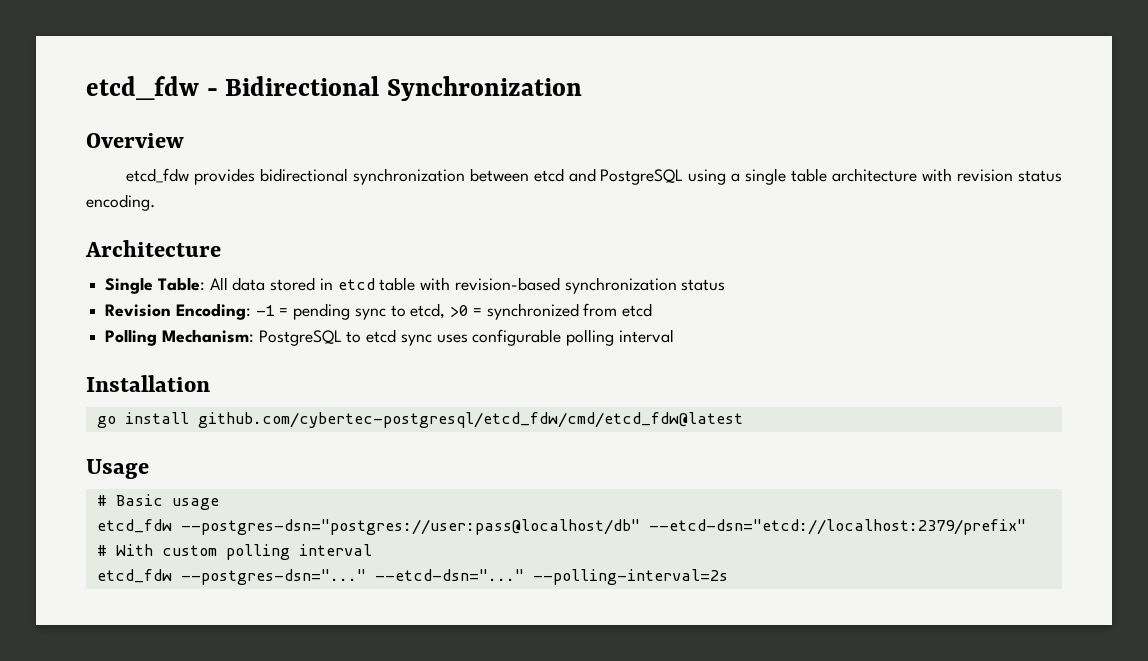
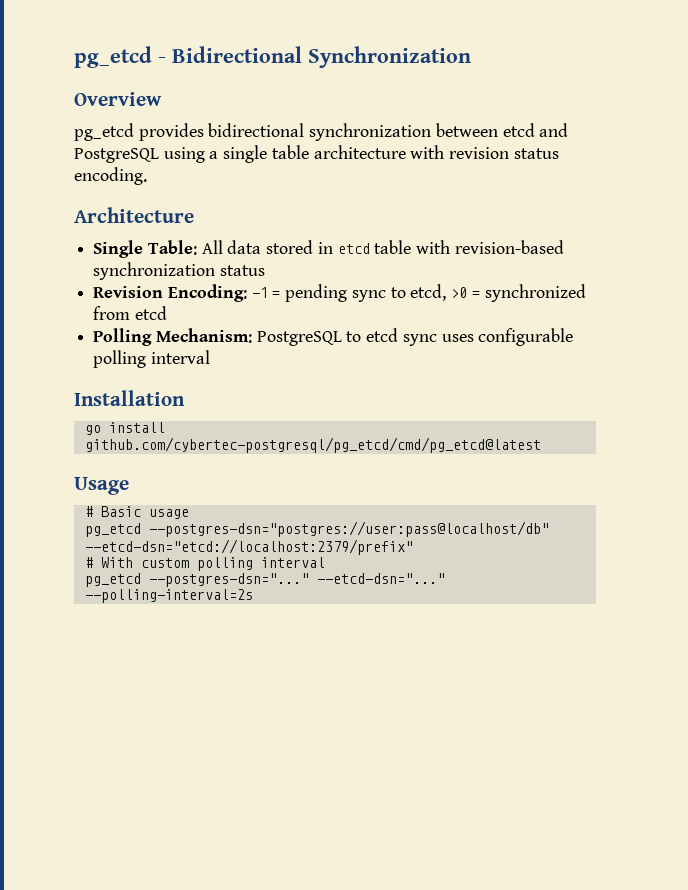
[86,76,199,100] etcd_fdw -> [74,46,152,68] pg_etcd
[125,168,189,183] etcd_fdw -> [74,123,134,141] pg_etcd
[197,412,743,428] github.com/cybertec-postgresql/etcd_fdw/cmd/etcd_fdw@latest -> [84,437,541,453] github.com/cybertec-postgresql/pg_etcd/cmd/pg_etcd@latest
[96,519,172,533] etcd_fdw -> [84,523,141,537] pg_etcd
[96,569,172,583] etcd_fdw -> [84,573,141,587] pg_etcd

